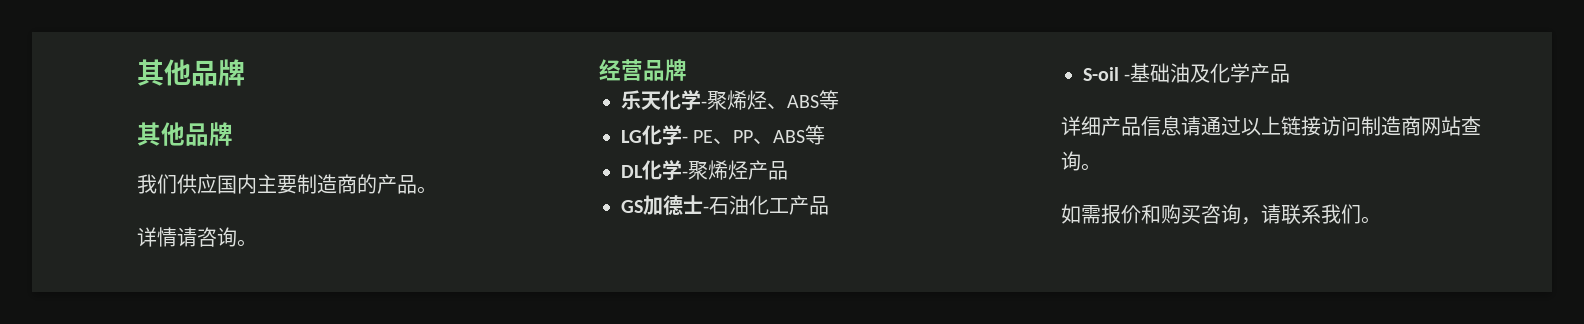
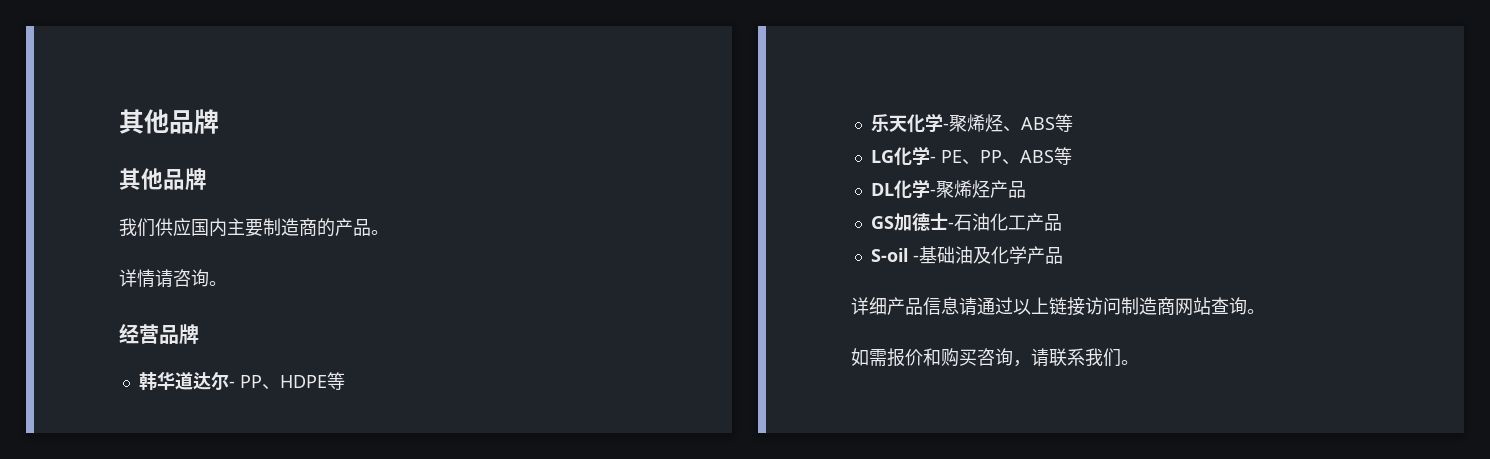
(687, 70) none -> [138,371,345,390] // 韩华道达尔- PP、HDPE等

